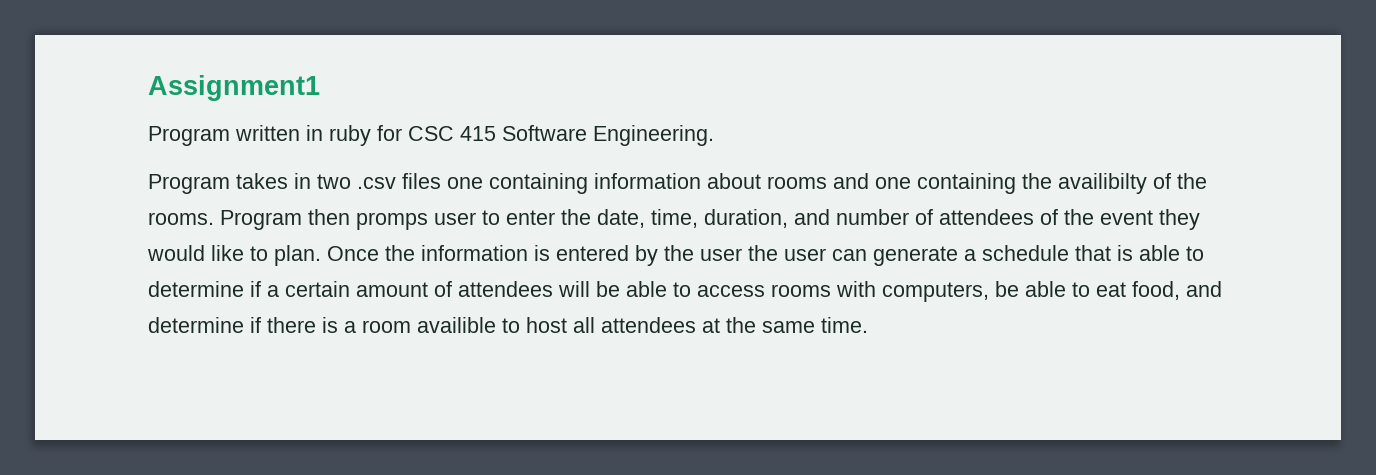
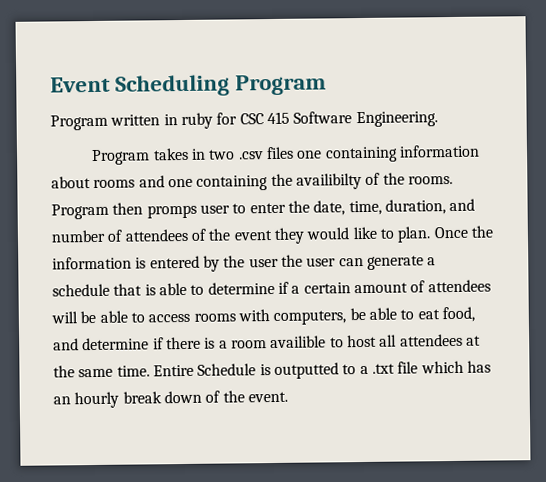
[148,75,320,101] Assignment1 -> [50,74,328,97] Event Scheduling Program
(868, 325) none -> [152,360,491,380] [53,390,288,409] Entire Schedule is outputted to a .txt file which has an hourly break down of the event.

